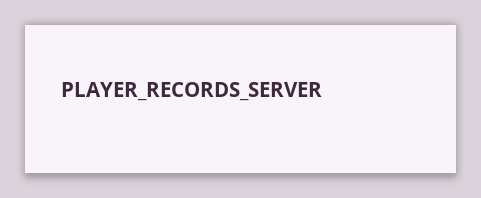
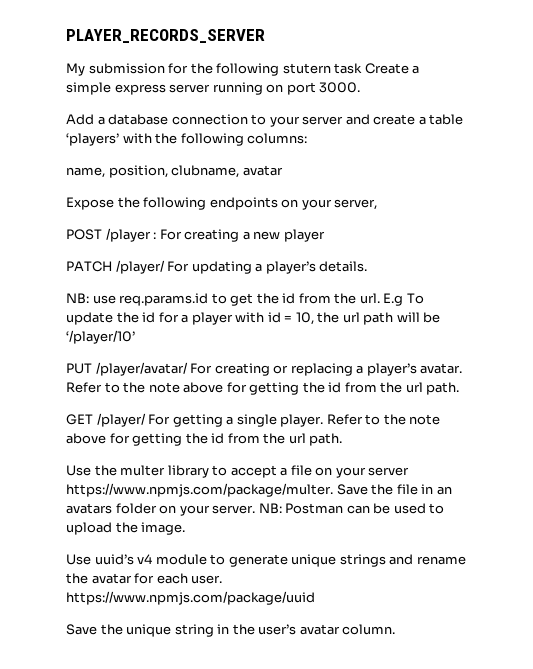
(322, 91) none -> [66,63,420,76] [66,82,361,95] [66,114,464,127] [66,133,308,146] [66,165,283,178] [66,197,378,210] [66,228,325,242] [66,260,368,274] [66,293,424,306] [66,312,441,325] [66,330,135,344] [66,362,463,376] [66,382,460,395] [66,413,441,427] [66,433,343,446] [66,465,410,478] [66,483,452,497] [66,503,445,516] [66,522,186,535] [66,554,466,567] [66,573,223,584] [66,591,315,605] [66,624,396,637] // My submission for the following stutern task Create a simple express server running on port 3000. // Add a database connection to your server and create a table ‘players’ with the following columns: // name, position, clubname, avatar // Expose the following endpoints on your server, // POST /player : For creating a new player // PATCH /player/ For updating a player’s details. // NB: use req.params.id to get the id from the url. E.g To update the id for a player with id = 10, the url path will be ‘/player/10’ // PUT /player/avatar/ For creating or replacing a player’s avatar. Refer to the note above for getting the id from the url path. // GET /player/ For getting a single player. Refer to the note above for getting the id from the url path. // Use the multer library to accept a file on your server https://www.npmjs.com/package/multer. Save the file in an avatars folder on your server. NB: Postman can be used to upload the image. // Use uuid’s v4 module to generate unique strings and rename the avatar for each user. https://www.npmjs.com/package/uuid // Save the unique string in the user’s avatar column.

